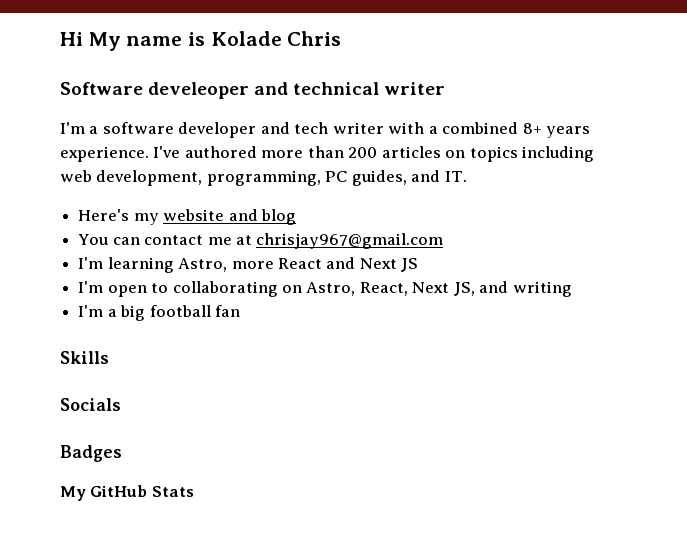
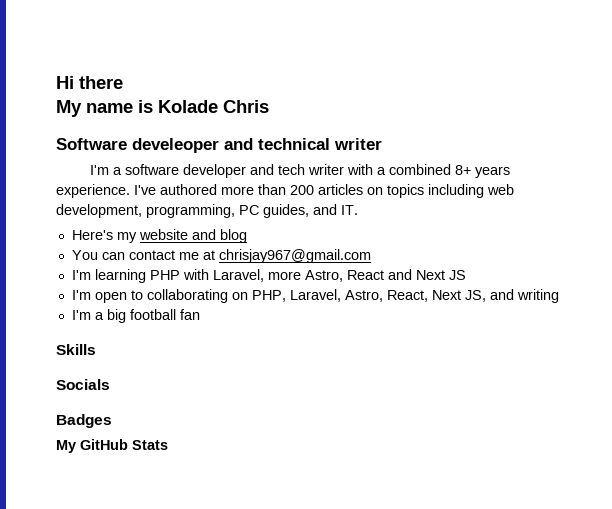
(83, 39) none -> [79,76,123,89] there //
[178,258,274,272] Astro, more -> [149,269,343,282] PHP with Laravel, more Astro,
(302, 289) none -> [251,289,341,302] PHP, Laravel,

